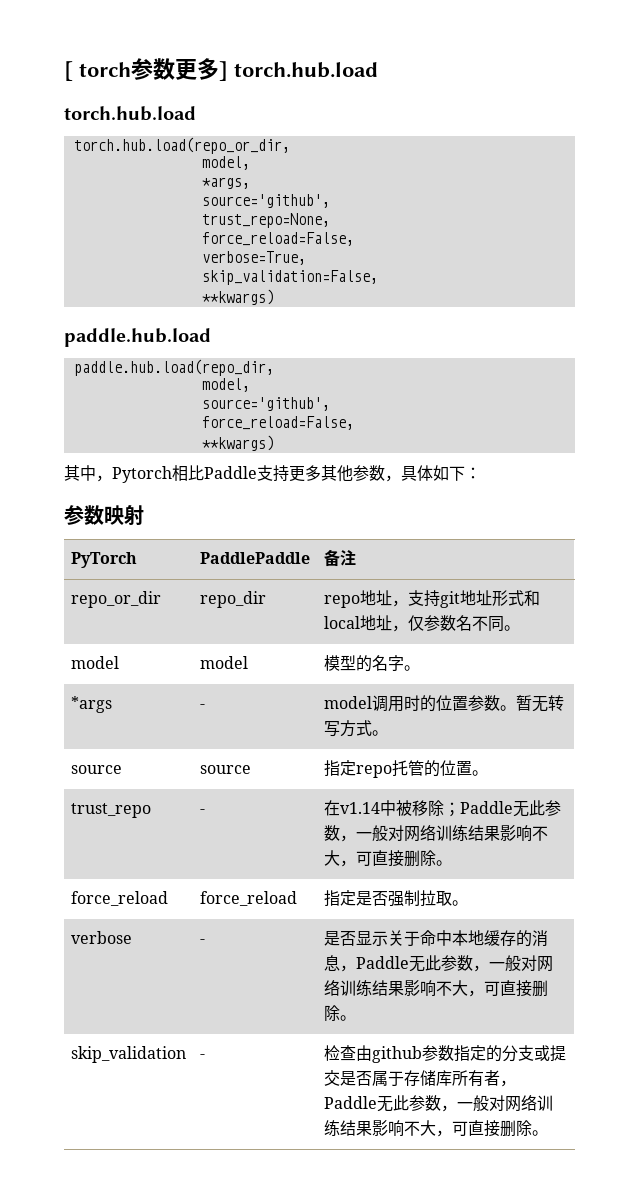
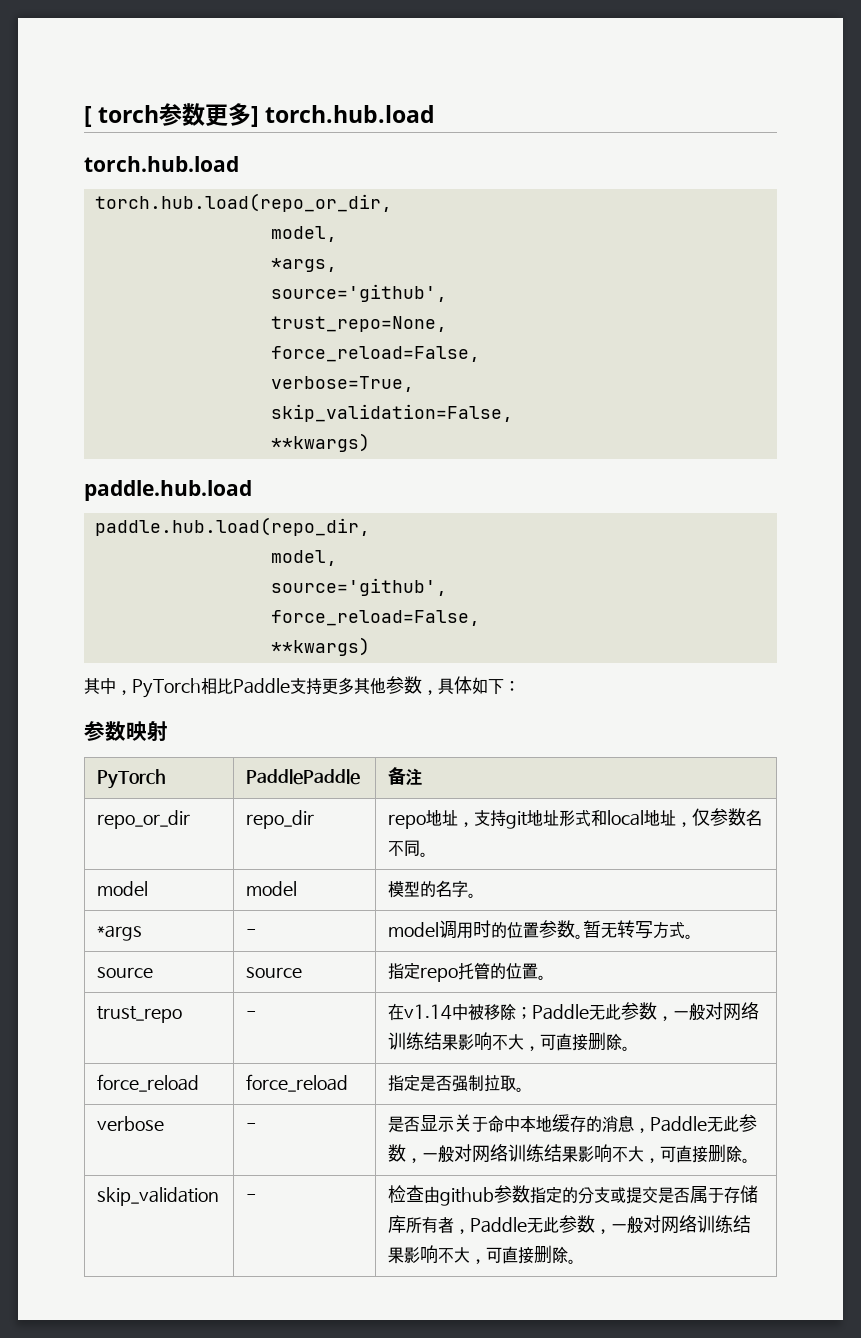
[112,466,172,483] Pytorch -> [132,678,201,698] PyTorch

